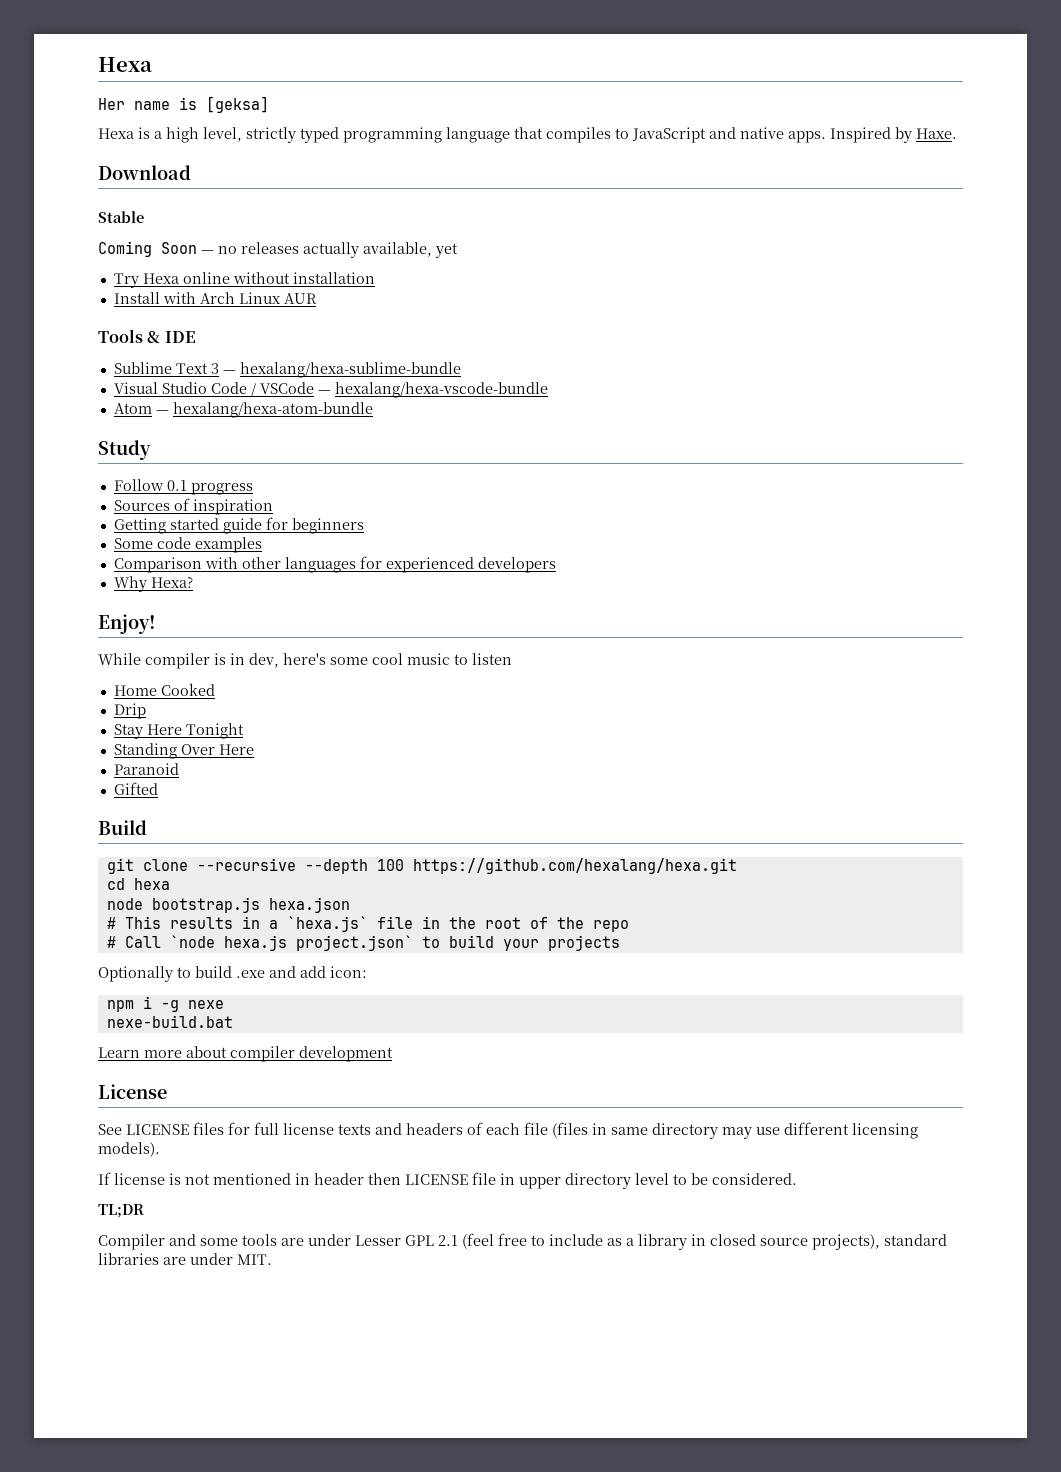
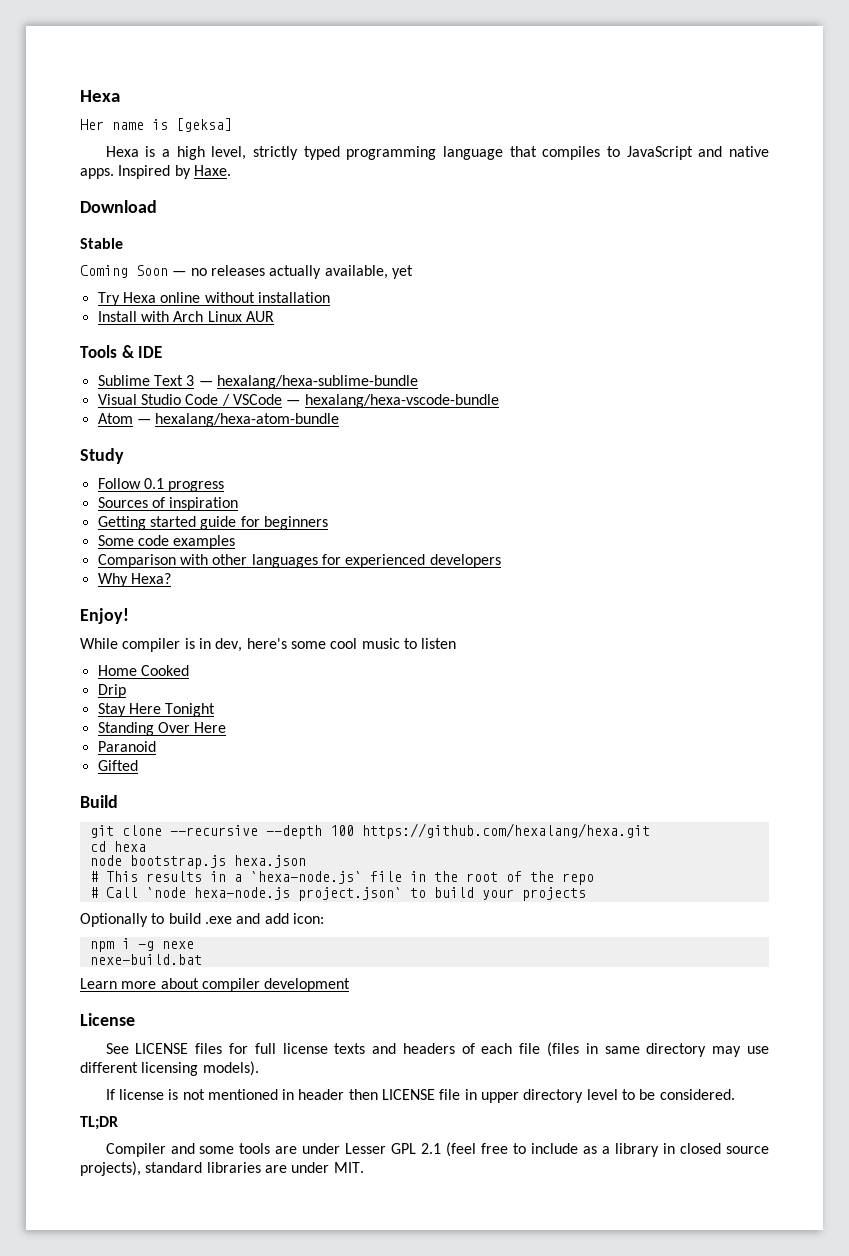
[286,916,368,932] `hexa.js` -> [249,871,362,884] `hexa-node.js`
[223,935,287,951] hexa.js -> [193,887,290,900] hexa-node.js

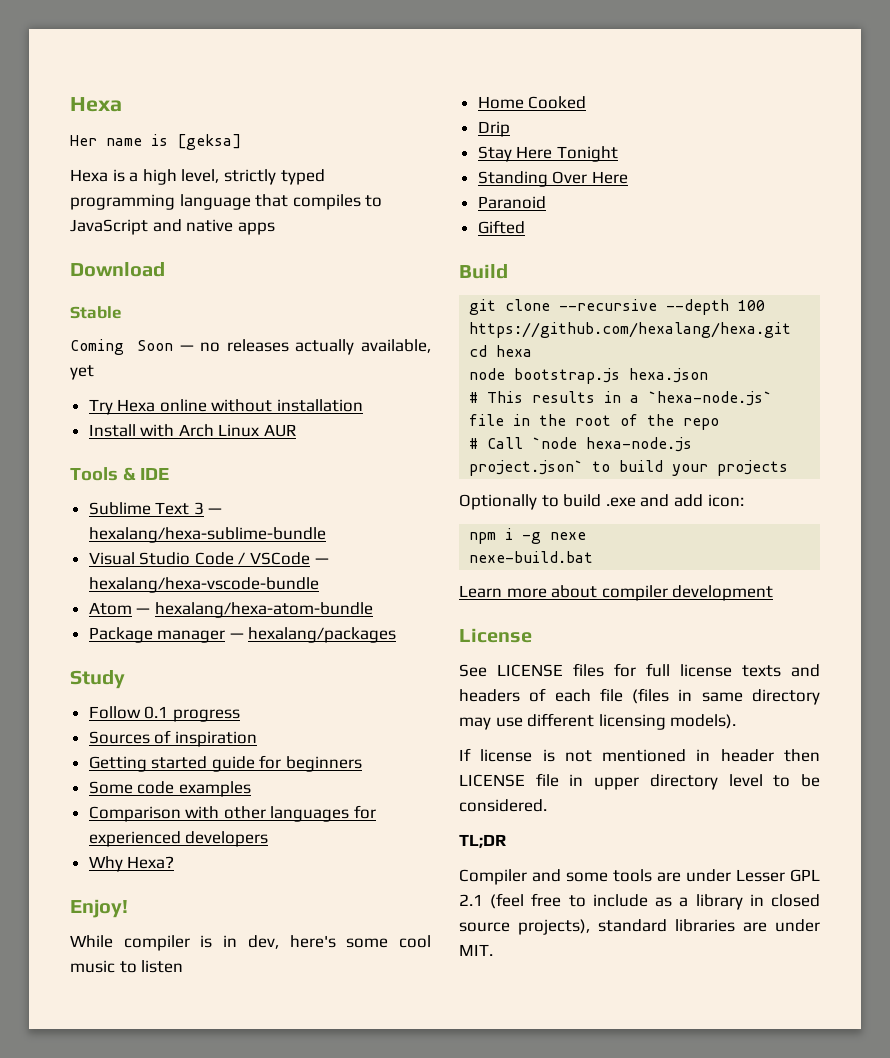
[80,165,231,179] apps. Inspired by Haxe. -> [237,222,275,235] apps
(340, 420) none -> [88,627,397,643] // Package manager — hexalang/packages

